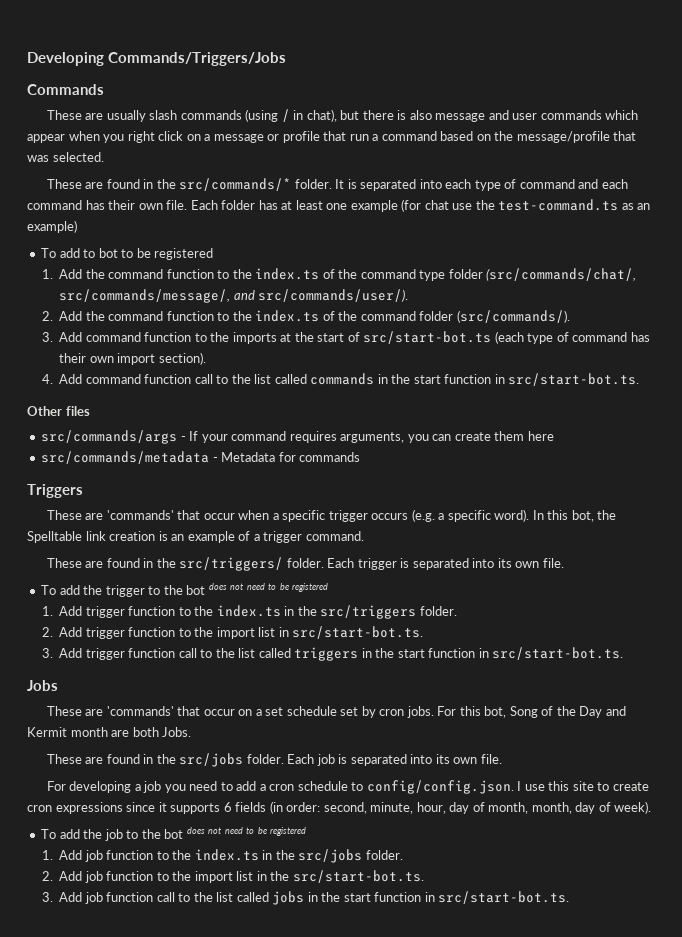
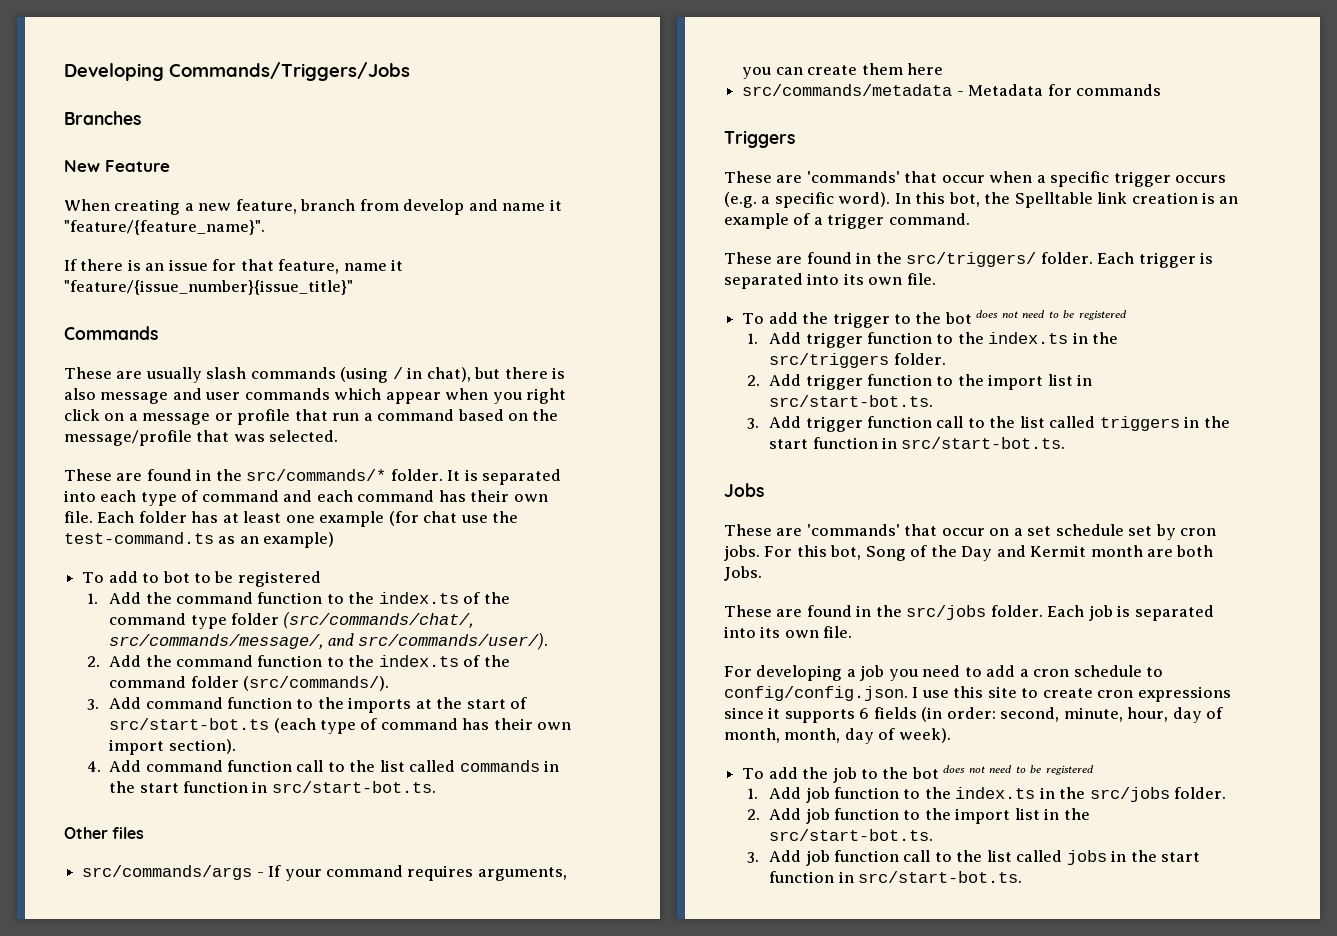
(287, 59) none -> [64,111,141,125] [64,160,170,172] [64,199,562,215] [64,220,265,235] [64,259,404,274] [64,280,353,295] // Branches // New Feature // When creating a new feature, branch from develop and name it "feature/{feature_name}". // If there is an issue for that feature, name it "feature/{issue_number}{issue_title}"

